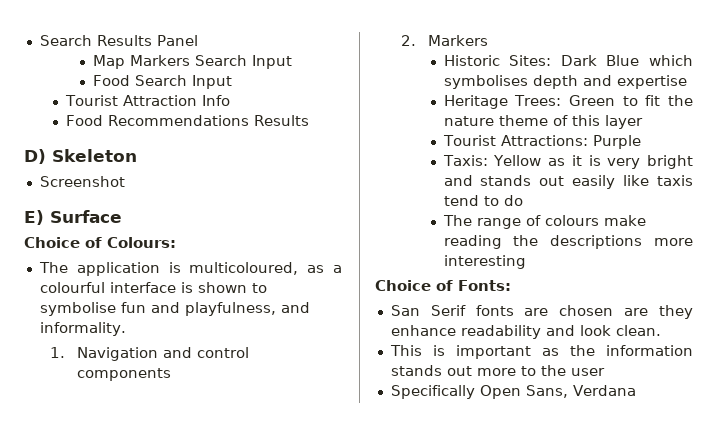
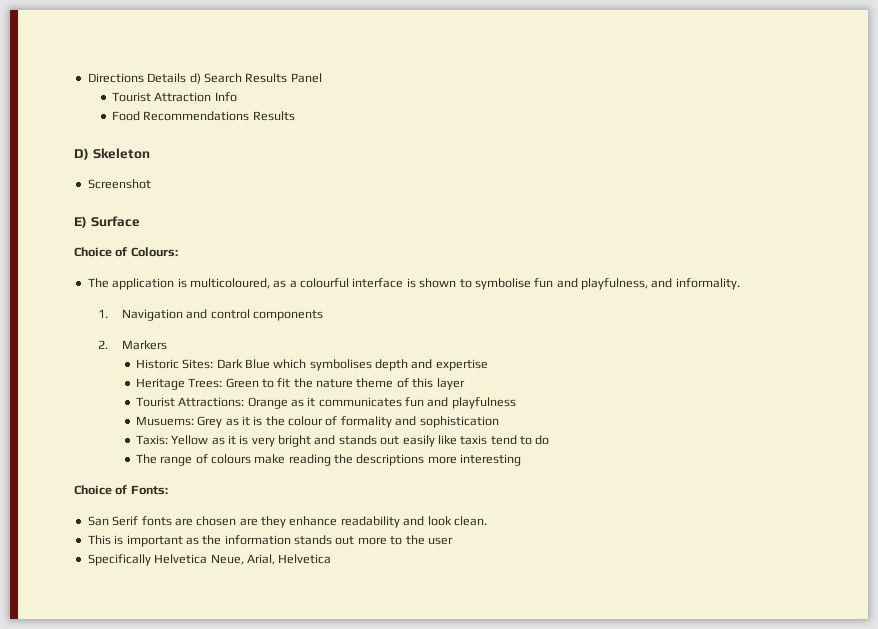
(39, 40) none -> [87,73,201,84] Directions Details d)
[92,55,292,69] [92,75,232,89] // Map Markers Search Input // Food Search Input -> (322, 78) none
[592,135,641,149] Purple -> [247,397,516,409] [135,416,499,428] Orange as it communicates fun and playfulness // Musuems: Grey as it is the colour of formality and sophistication
[479,385,636,399] Open Sans, Verdana -> [154,554,332,565] Helvetica Neue, Arial, Helvetica

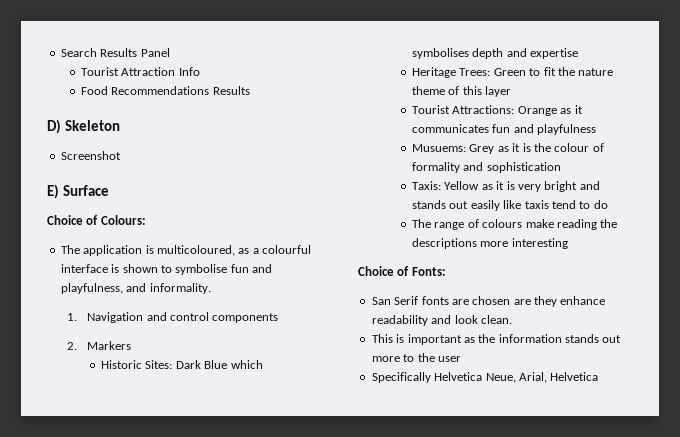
[87,73,201,84] Directions Details d) -> (60, 52) none

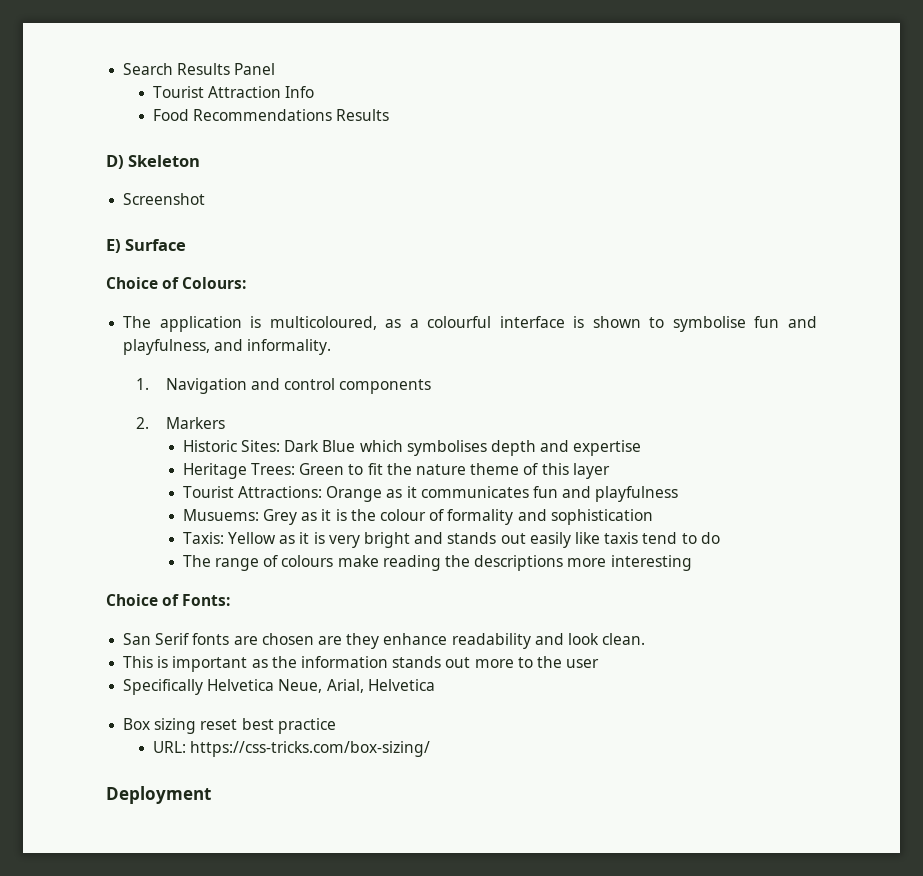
(599, 376) none -> [123,718,336,734] [152,741,431,757] [106,786,211,804] // Box sizing reset best practice // URL: https://css-tricks.com/box-sizing/ // Deployment

